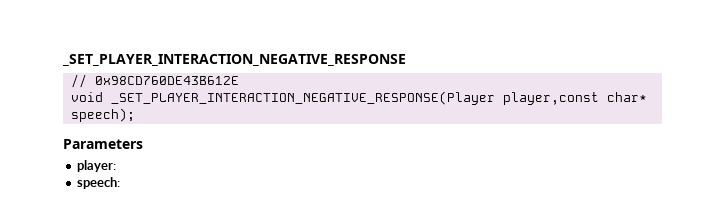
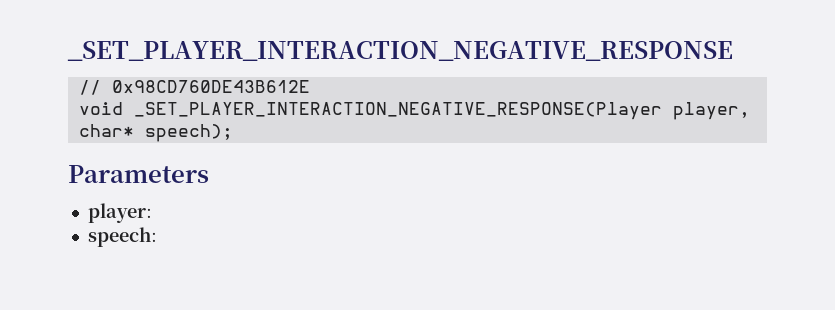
[502,92,599,105] player,const -> [672,102,750,120] player,

